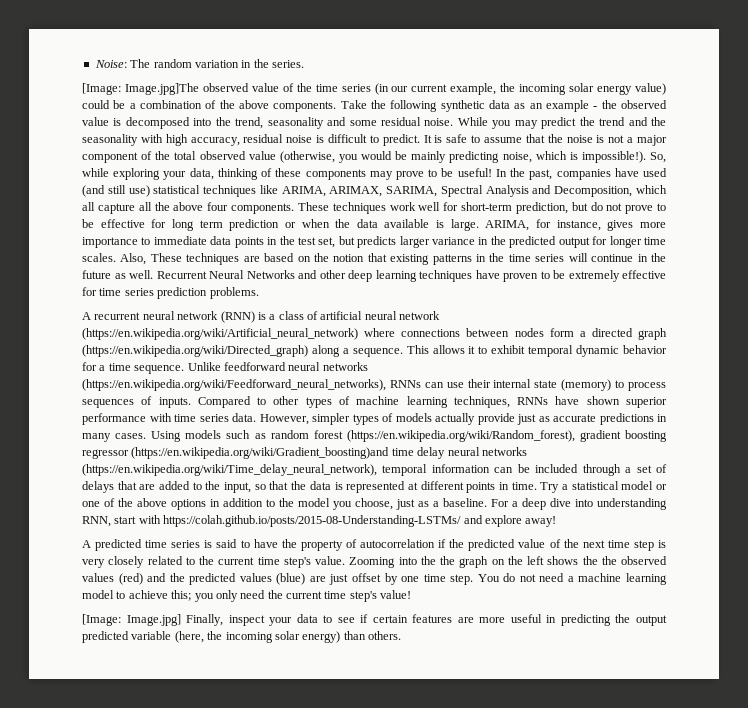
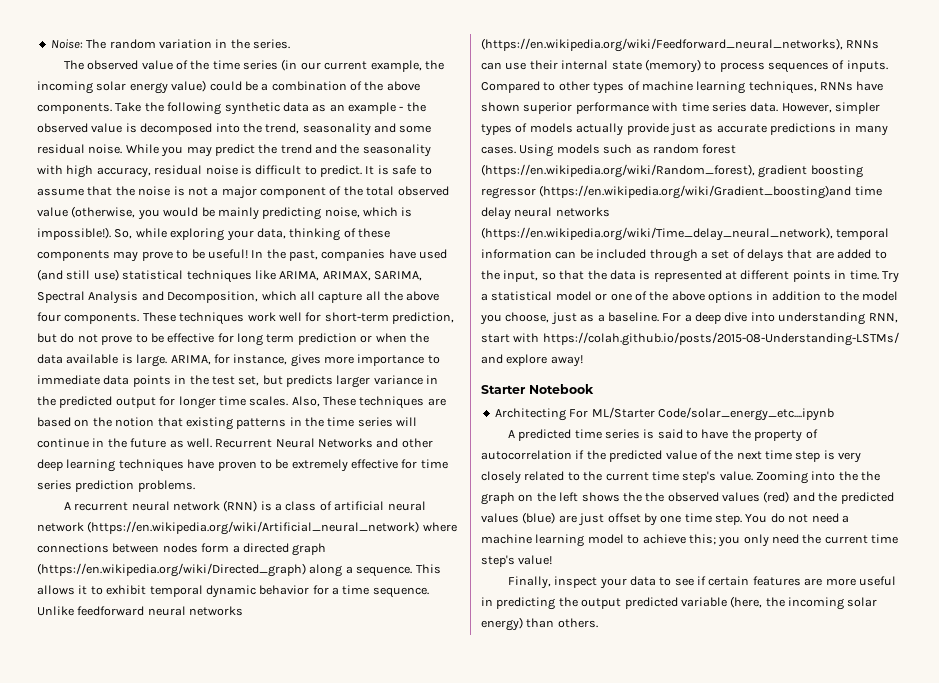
[82,83,199,95] [Image: Image.jpg]The -> [63,60,84,70] The
(557, 521) none -> [481,384,594,394] [494,407,834,421] // Starter Notebook // Architecting For ML/Starter Code/solar_energy_etc....ipynb
[82,614,181,626] [Image: Image.jpg] -> (553, 560) none

